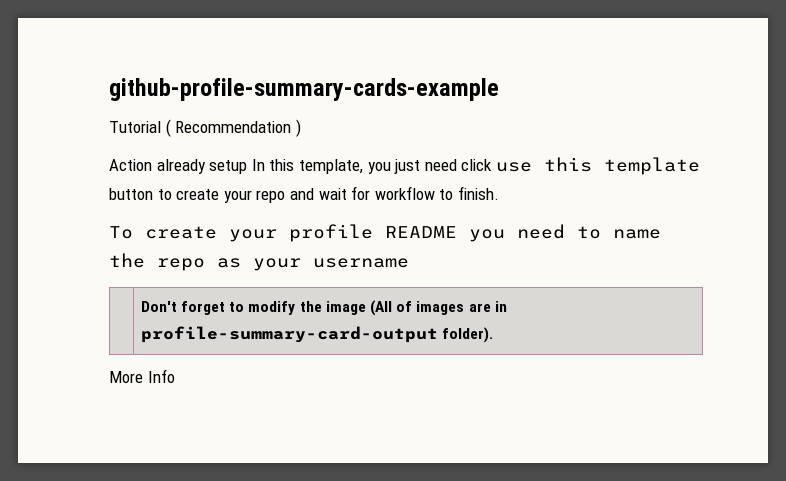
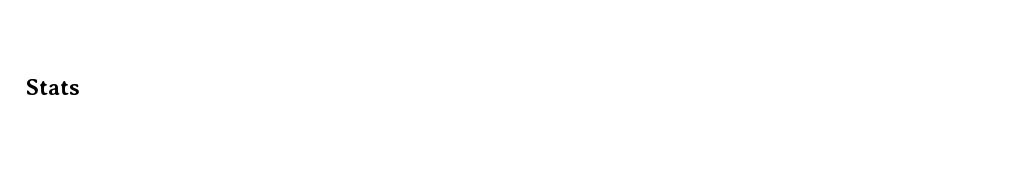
[109,78,499,101] [109,119,301,137] [109,157,700,175] [109,186,499,203] [109,224,661,242] [109,253,409,271] [140,300,507,316] [140,326,494,343] [109,369,175,383] github-profile-summary-cards-example // Tutorial ( Recommendation ) // Action already setup In this template, you just need click use this template button to create your repo and wait for workflow to finish. // To create your profile README you need to name the repo as your username // | Don't forget to modify the image (All of images are in profile-summary-card-output folder). // More Info -> [26,79,80,95] Stats

